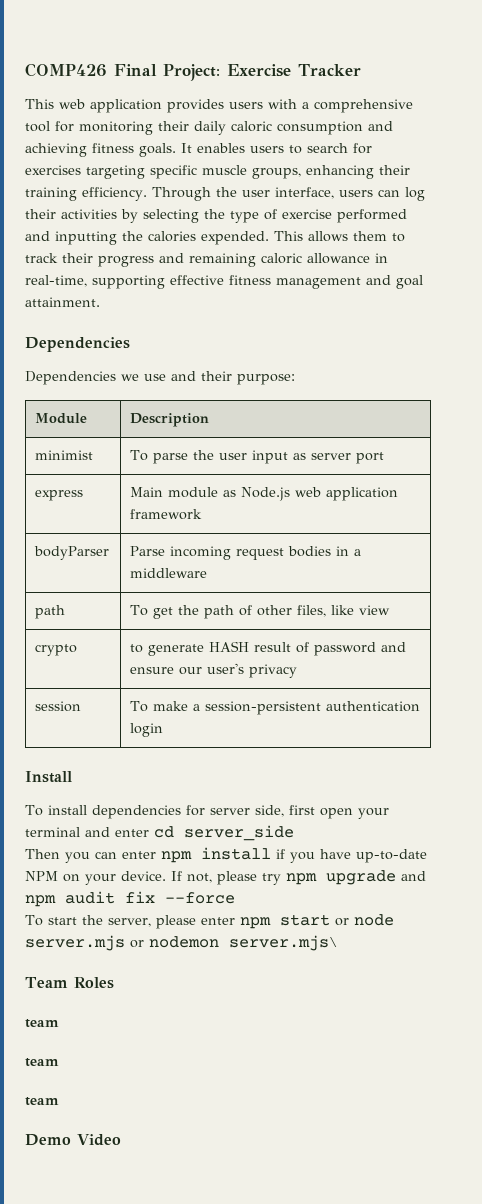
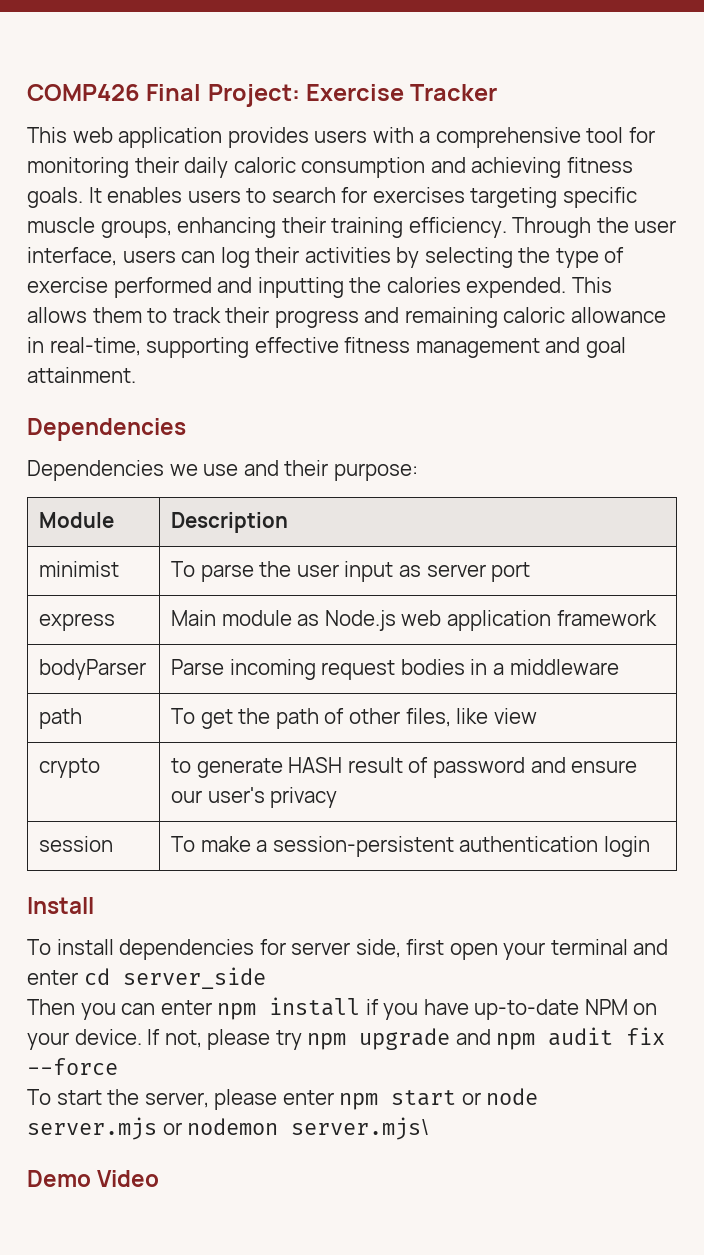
[25,977,114,989] [25,1019,59,1028] [25,1058,59,1067] [25,1097,59,1106] // Team Roles // team // team // team -> (430, 1128) none

